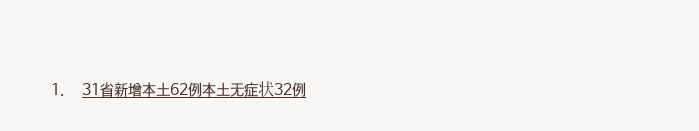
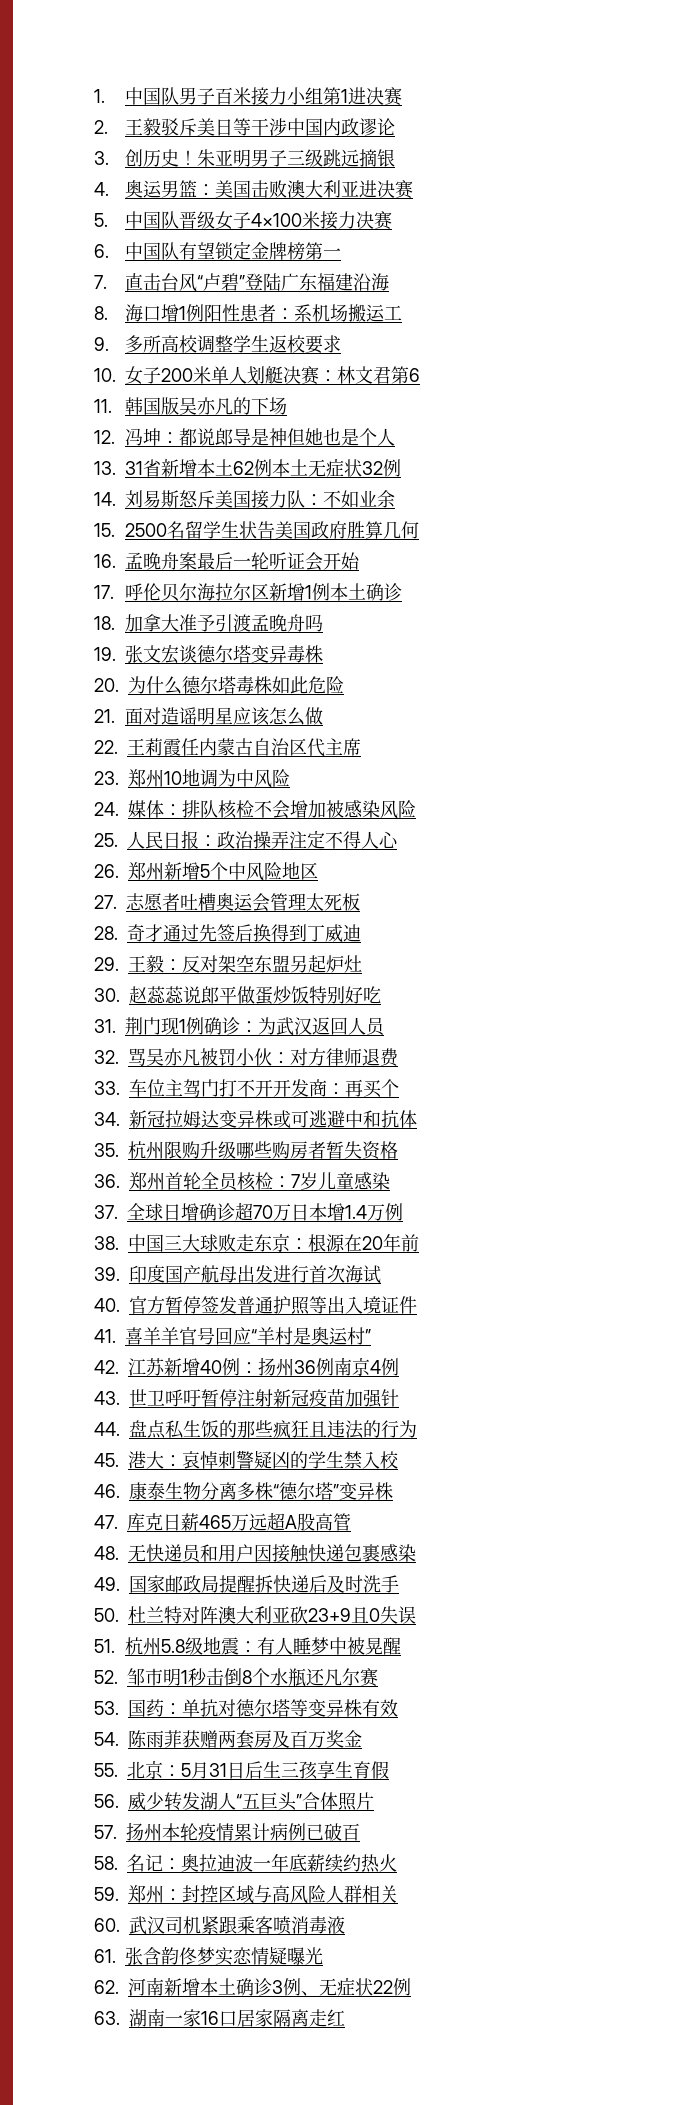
(65, 89) none -> [125,87,403,106] [94,118,396,136] [94,149,396,167] [94,180,414,199] [94,211,393,230] [94,241,342,261] [94,273,390,292] [94,304,403,322] [94,335,342,354] [94,366,421,385] [94,397,288,415] [94,428,396,446] [94,461,116,475] 中国队男子百米接力小组第1进决赛 // 2.王毅驳斥美日等干涉中国内政谬论 // 3.创历史！朱亚明男子三级跳远摘银 // 4.奥运男篮：美国击败澳大利亚进决赛 // 5.中国队晋级女子4×100米接力决赛 // 6.中国队有望锁定金牌榜第一 // 7.直击台风“卢碧”登陆广东福建沿海 // 8.海口增1例阳性患者：系机场搬运工 // 9.多所高校调整学生返校要求 // 10.女子200米单人划艇决赛：林文君第6 // 11.韩国版吴亦凡的下场 // 12.冯坤：都说郎导是神但她也是个人 // 13.
(306, 89) none -> [94,490,396,509] [94,521,420,539] [94,552,361,571] [94,583,403,602] [94,614,324,632] [94,645,324,664] [94,676,344,695] [94,707,324,726] [94,738,361,757] [94,769,290,788] [94,800,416,819] [94,830,398,849] [94,862,318,881] [94,893,360,912] [94,924,361,943] [94,955,362,973] [94,986,381,1005] [94,1017,387,1036] [94,1048,399,1067] [94,1079,399,1098] [94,1110,417,1128] [94,1141,398,1160] [94,1172,390,1191] [94,1202,403,1221] [94,1233,419,1252] [94,1265,381,1284] [94,1296,417,1315] [94,1327,372,1345] [94,1357,399,1376] [94,1389,399,1408] [94,1420,417,1439] [94,1450,399,1469] [94,1482,393,1500] [94,1512,351,1531] [94,1544,416,1563] [94,1575,399,1593] [94,1606,416,1624] [94,1637,402,1655] [94,1668,378,1687] [94,1699,398,1717] [94,1730,362,1749] [94,1761,389,1780] [94,1792,374,1811] [94,1822,360,1841] [94,1853,397,1873] [94,1885,398,1904] [94,1916,345,1935] [94,1946,324,1966] [94,1977,411,1996] [94,2008,345,2027] // 14.刘易斯怒斥美国接力队：不如业余 // 15. 2500名留学生状告美国政府胜算几何 // 16.孟晚舟案最后一轮听证会开始 // 17.呼伦贝尔海拉尔区新增1例本土确诊 // 18.加拿大准予引渡孟晚舟吗 // 19.张文宏谈德尔塔变异毒株 // 20.为什么德尔塔毒株如此危险 // 21.面对造谣明星应该怎么做 // 22.王莉霞任内蒙古自治区代主席 // 23.郑州10地调为中风险 // 24.媒体：排队核检不会增加被感染风险 // 25.人民日报：政治操弄注定不得人心 // 26.郑州新增5个中风险地区 // 27.志愿者吐槽奥运会管理太死板 // 28.奇才通过先签后换得到丁威迪 // 29.王毅：反对架空东盟另起炉灶 // 30.赵蕊蕊说郎平做蛋炒饭特别好吃 // 31.荆门现1例确诊：为武汉返回人员 // 32.骂吴亦凡被罚小伙：对方律师退费 // 33.车位主驾门打不开开发商：再买个 // 34.新冠拉姆达变异株或可逃避中和抗体 // 35.杭州限购升级哪些购房者暂失资格 // 36.郑州首轮全员核检：7岁儿童感染 // 37.全球日增确诊超70万日本增1.4万例 // 38.中国三大球败走东京：根源在20年前 // 39.印度国产航母出发进行首次海试 // 40.官方暂停签发普通护照等出入境证件 // 41.喜羊羊官号回应“羊村是奥运村” // 42.江苏新增40例：扬州36例南京4例 // 43.世卫呼吁暂停注射新冠疫苗加强针 // 44.盘点私生饭的那些疯狂且违法的行为 // 45.港大：哀悼刺警疑凶的学生禁入校 // 46.康泰生物分离多株“德尔塔”变异株 // 47.库克日薪465万远超A股高管 // 48.无快递员和用户因接触快递包裹感染 // 49.国家邮政局提醒拆快递后及时洗手 // 50.杜兰特对阵澳大利亚砍23+9且0失误 // 51.杭州5.8级地震：有人睡梦中被晃醒 // 52.邹市明1秒击倒8个水瓶还凡尔赛 // 53.国药：单抗对德尔塔等变异株有效 // 54.陈雨菲获赠两套房及百万奖金 // 55.北京：5月31日后生三孩享生育假 // 56.威少转发湖人“五巨头”合体照片 // 57.扬州本轮疫情累计病例已破百 // 58.名记：奥拉迪波一年底薪续约热火 // 59.郑州：封控区域与高风险人群相关 // 60.武汉司机紧跟乘客喷消毒液 // 61.张含韵佟梦实恋情疑曝光 // 62.河南新增本土确诊3例、无症状22例 // 63.湖南一家16口居家隔离走红

